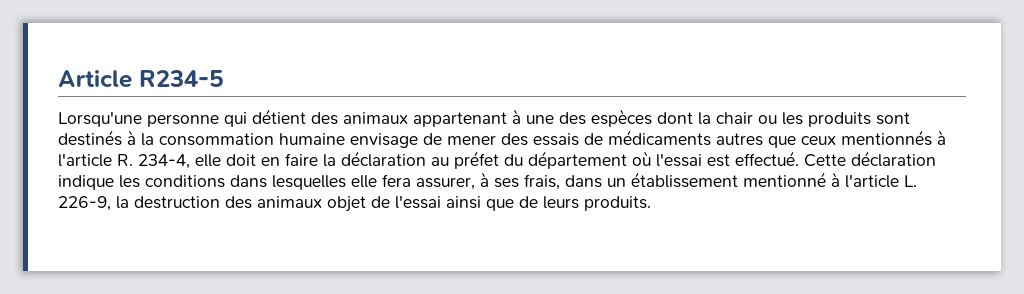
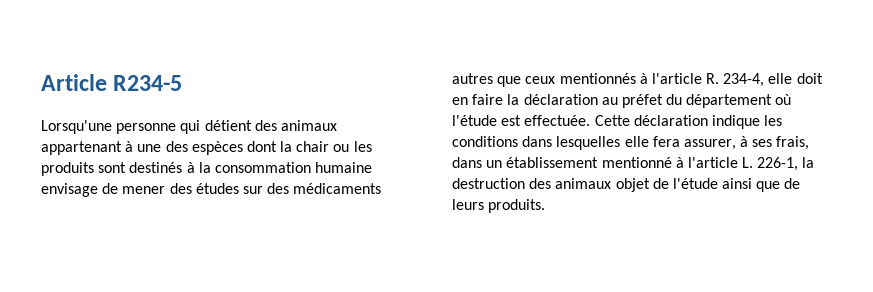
[533,133,603,146] essais de -> [195,183,290,194] études sur des
[656,151,799,167] l'essai est effectué. -> [452,115,591,126] l'étude est effectuée.
[58,196,111,211] 226-9, -> [757,157,799,171] 226-1,
[395,195,441,209] l'essai -> [672,178,718,189] l'étude

